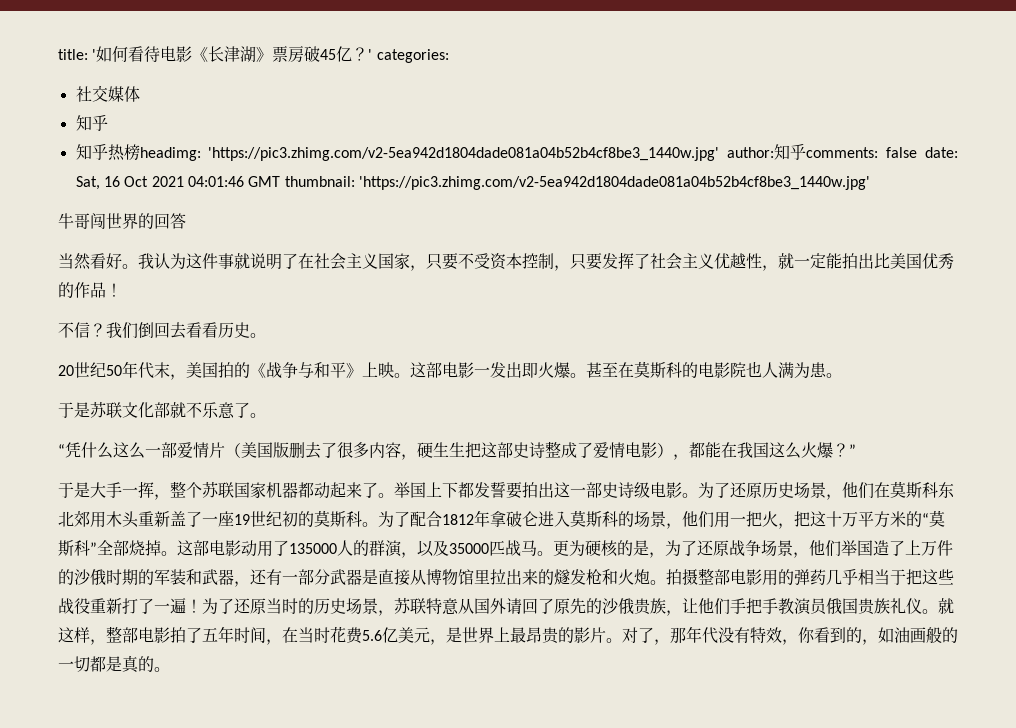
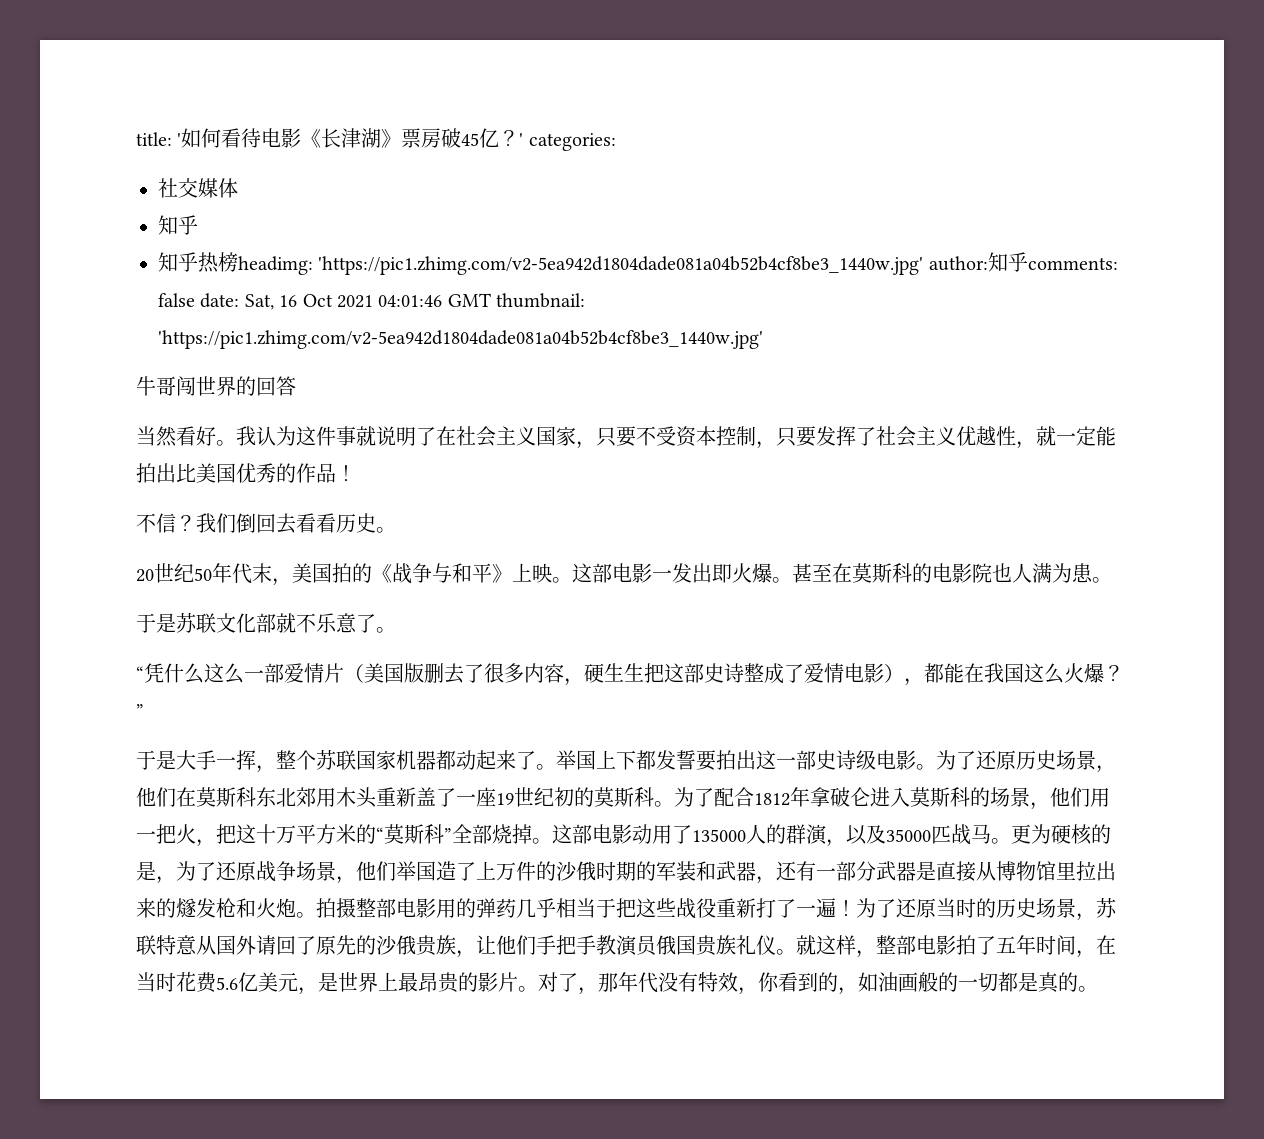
[208,147,720,161] 'https://pic3.zhimg.com/v2-5ea942d1804dade081a04b52b4cf8be3_1440w.jpg' -> [318,256,924,275] 'https://pic1.zhimg.com/v2-5ea942d1804dade081a04b52b4cf8be3_1440w.jpg'
[358,176,870,190] 'https://pic3.zhimg.com/v2-5ea942d1804dade081a04b52b4cf8be3_1440w.jpg' -> [158,330,763,349] 'https://pic1.zhimg.com/v2-5ea942d1804dade081a04b52b4cf8be3_1440w.jpg'

